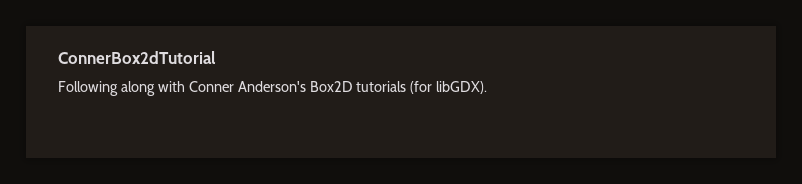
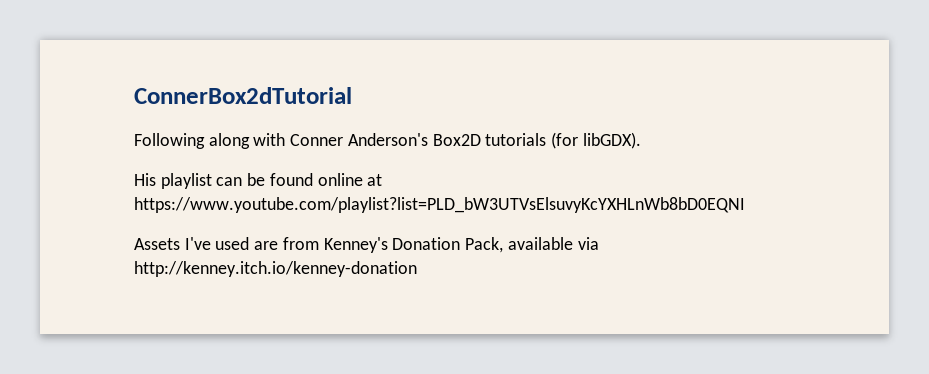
(488, 87) none -> [134,173,383,189] [134,197,745,213] [134,237,599,253] [134,261,417,277] // His playlist can be found online at https://www.youtube.com/playlist?list=PLD_bW3UTVsElsuvyKcYXHLnWb8bD0EQNI // Assets I've used are from Kenney's Donation Pack, available via http://kenney.itch.io/kenney-donation

